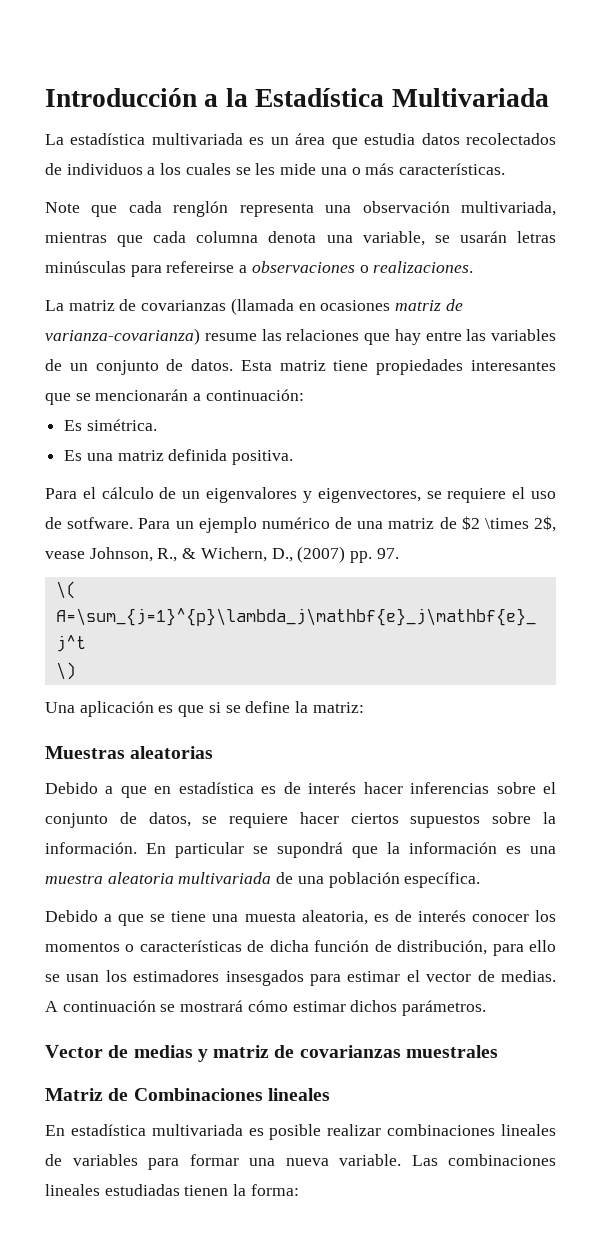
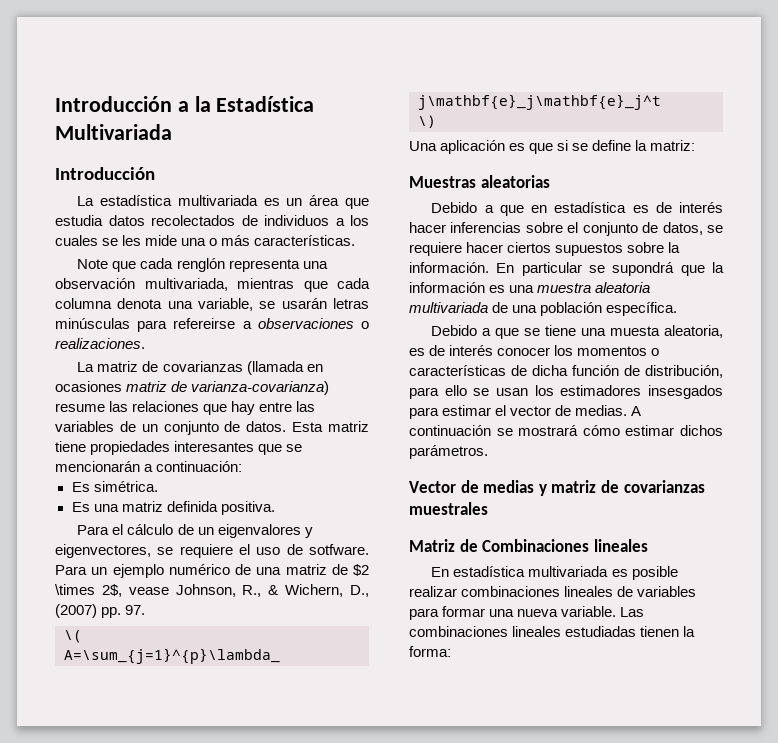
(549, 97) none -> [55,167,155,180] // Introducción

